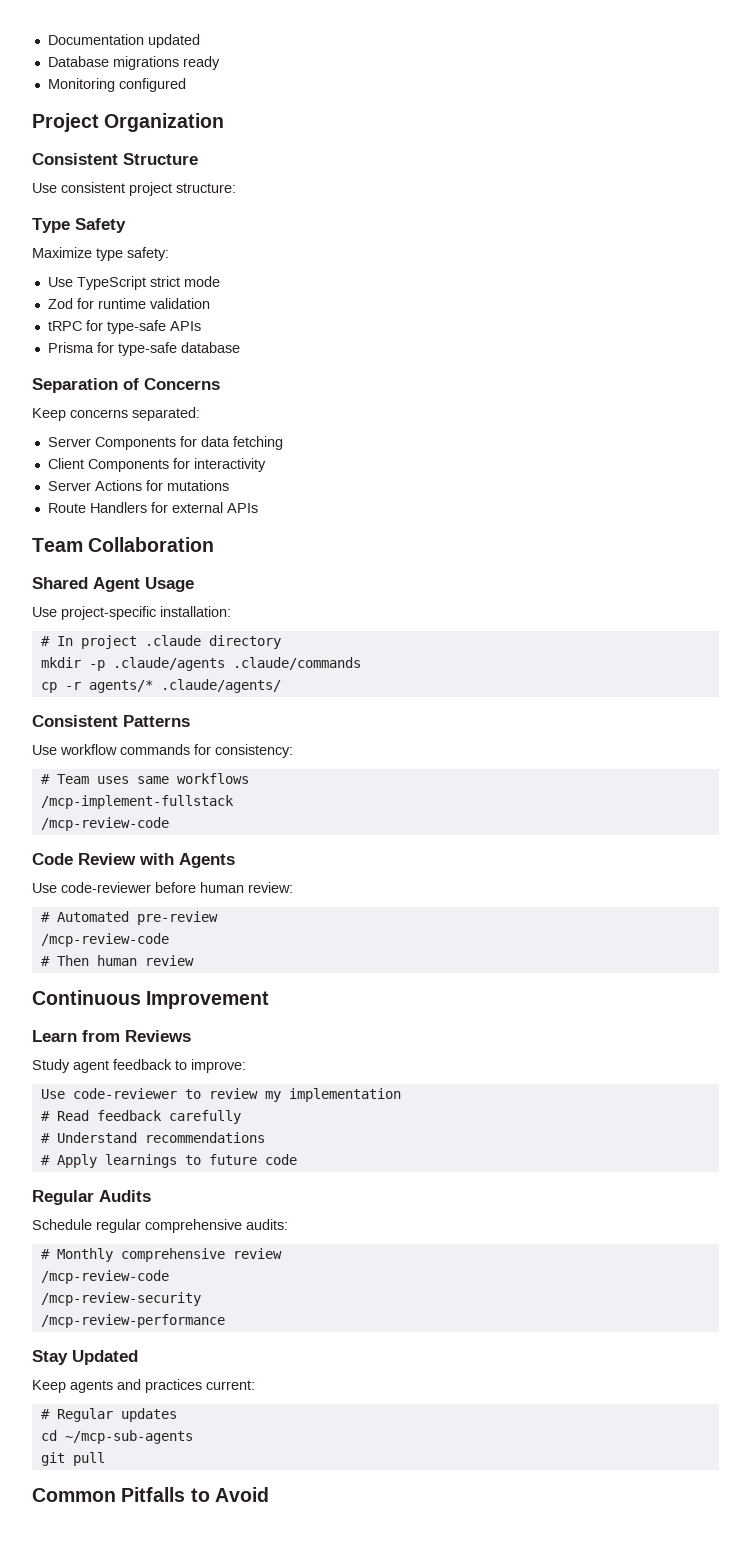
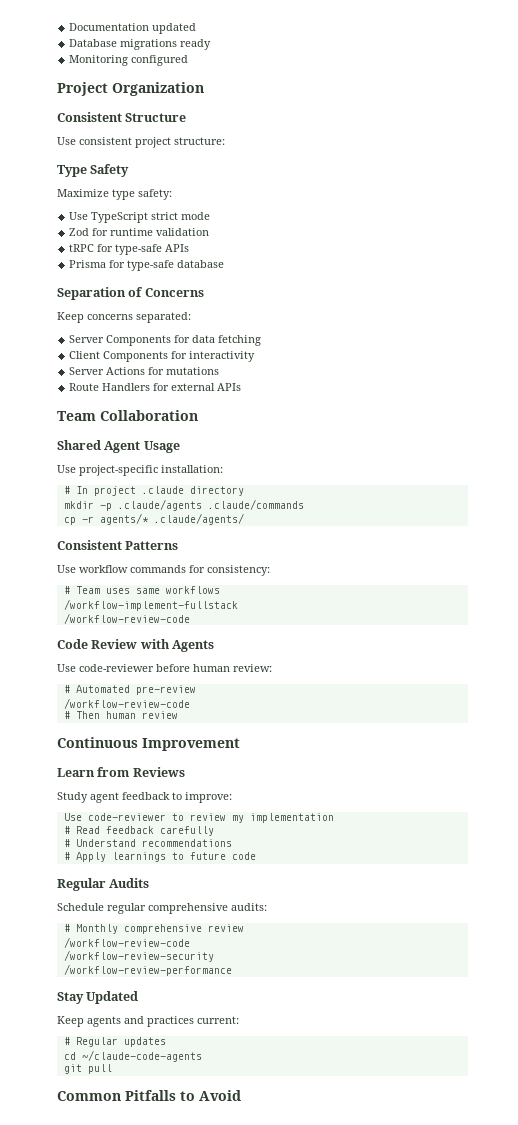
[40,795,234,809] [40,817,169,831] /mcp-implement-fullstack // /mcp-review-code -> [63,599,238,611] [63,613,190,624] /workflow-implement-fullstack // /workflow-review-code
[40,933,169,947] /mcp-review-code -> [63,698,190,709] /workflow-review-code
[40,1270,169,1284] [40,1292,201,1306] [40,1314,225,1328] /mcp-review-code // /mcp-review-security // /mcp-review-performance -> [63,937,190,948] [63,950,214,962] [63,964,232,976] /workflow-review-code // /workflow-review-security // /workflow-review-performance
[64,1430,193,1444] ~/mcp-sub-agents -> [81,1050,202,1062] ~/claude-code-agents

